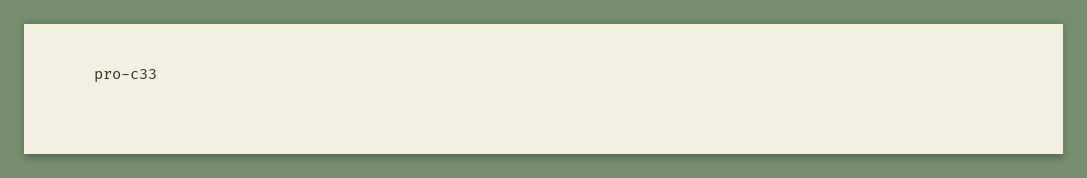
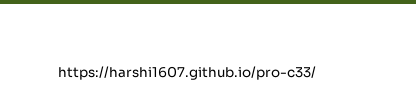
[94,69,157,83] pro-c33 -> [58,66,316,80] https://harshi1607.github.io/pro-c33/

